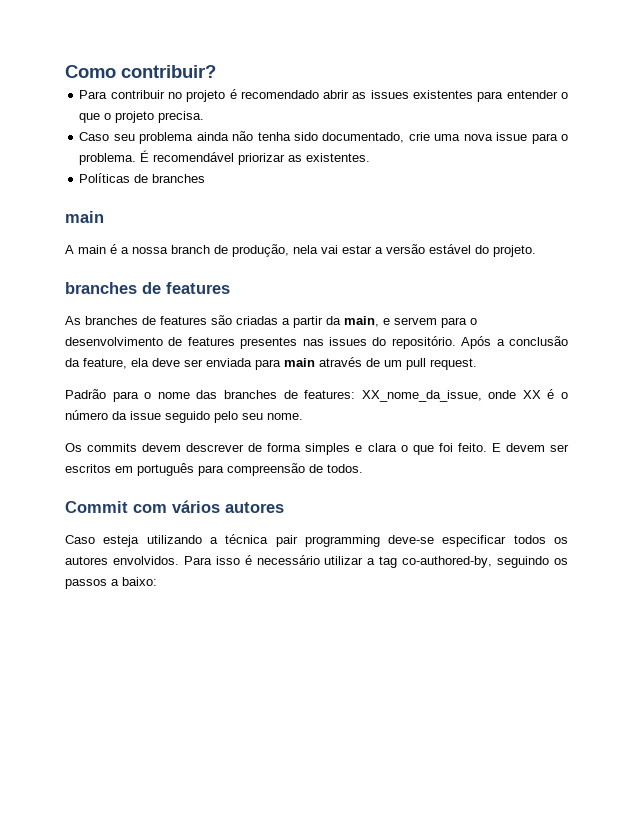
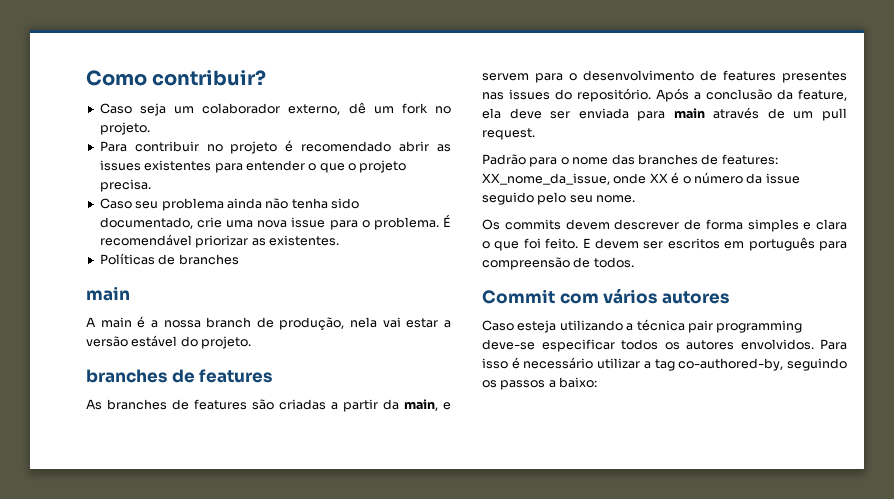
(216, 71) none -> [99,102,451,116] [99,122,150,135] // Caso seja um colaborador externo, dê um fork no projeto.

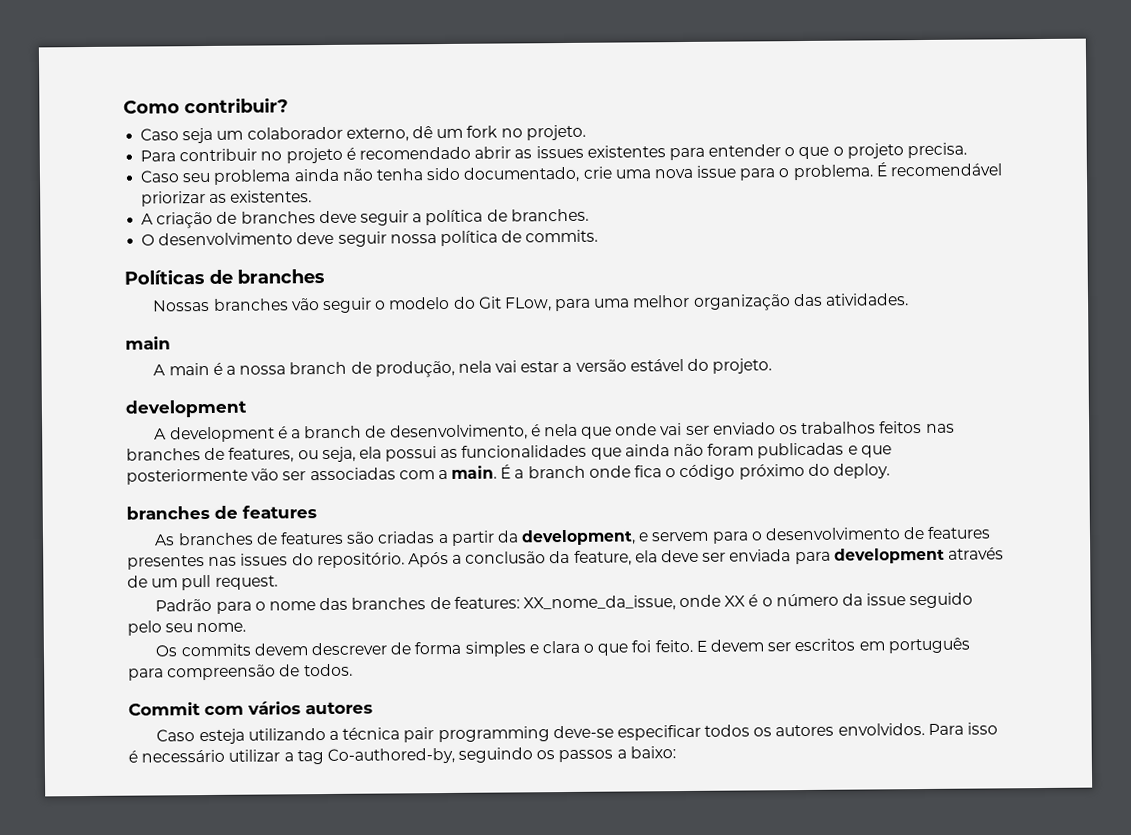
[99,253,239,265] Políticas de branches -> [141,208,589,229] [141,229,599,247] [124,269,325,285] [153,293,910,314] A criação de branches deve seguir a política de branches. // O desenvolvimento deve seguir nossa política de commits. // Políticas de branches // Nossas branches vão seguir o modelo do Git FLow, para uma melhor organização das atividades.
(252, 342) none -> [125,399,247,418] [154,421,955,443] [126,442,892,463] [126,463,890,485] // development // A development é a branch de desenvolvimento, é nela que onde vai ser enviado os trabalhos feitos nas branches de features, ou seja, ela possui as funcionalidades que ainda não foram publicadas e que posteriormente vão ser associadas com a main. É a branch onde fica o código próximo do deploy.
[404,399,438,411] main, -> [521,529,637,546] development,
[673,108,705,119] main -> [833,547,945,564] development
[678,358,784,371] co-authored-by, -> [326,747,455,765] Co-authored-by,

